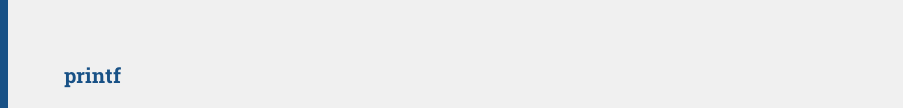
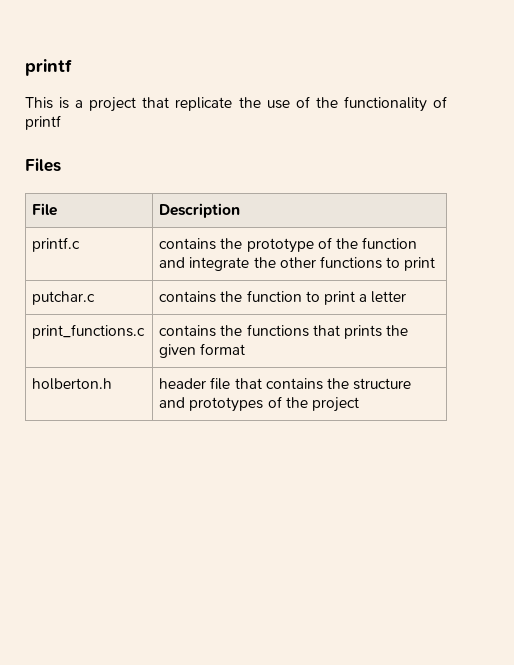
[64,67,122,88] printf -> [25,59,72,76] [25,96,447,112] [25,115,61,130] [25,158,61,172] [32,203,58,216] [159,203,241,218] [32,237,81,252] [159,237,418,253] [159,256,436,271] [32,291,96,305] [159,290,407,305] [32,324,146,339] [159,324,409,339] [159,343,246,358] [32,378,113,390] [159,377,412,390] [159,396,359,412] printf // This is a project that replicate the use of the functionality of printf // Files // File | Description // printf.c | contains the prototype of the function and integrate the other functions to print // putchar.c | contains the function to print a letter // print_functions.c | contains the functions that prints the given format // holberton.h | header file that contains the structure and prototypes of the project

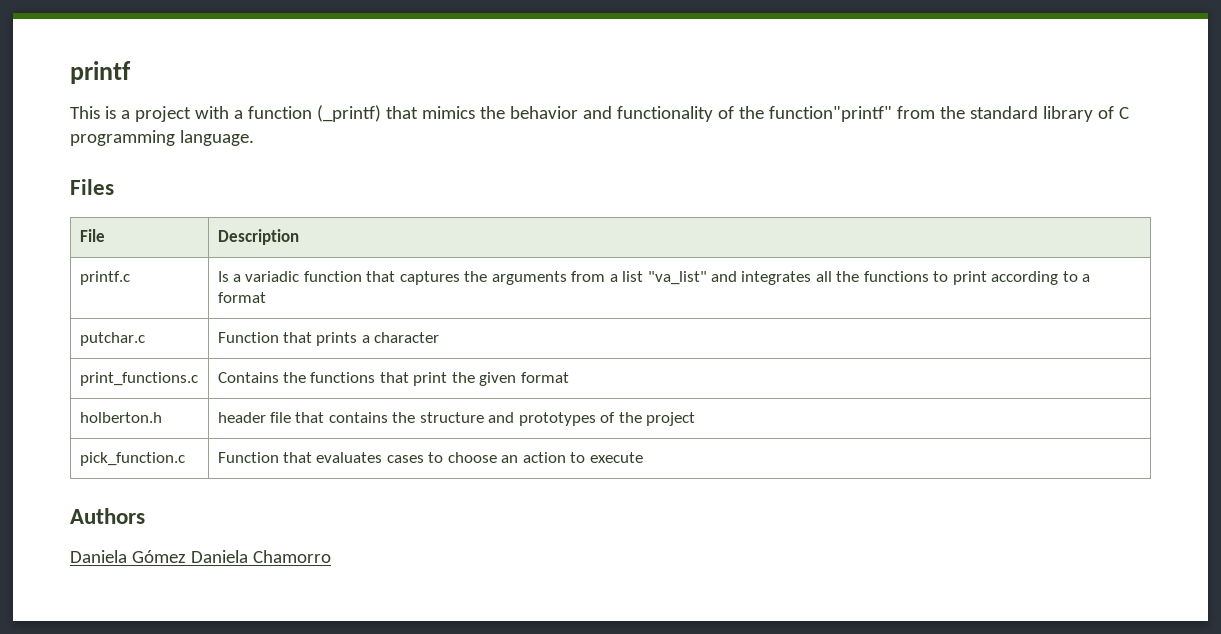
[142,96,447,112] [25,115,61,130] [25,158,61,172] [32,203,58,216] [159,203,241,218] [32,237,81,252] [159,237,418,253] [159,256,436,271] [32,291,96,305] [159,290,407,305] that replicate the use of the functionality of printf // Files // File | Description // printf.c | contains the prototype of the function and integrate the other functions to print // putchar.c | contains the function to print a letter -> [194,105,1129,122] [70,130,254,146] [70,179,114,195] [79,229,105,242] [217,229,299,245] [79,271,130,285] [217,271,1091,285] [217,292,266,303] [79,332,145,346] [217,332,440,346] with a function (_printf) that mimics the behavior and functionality of the function"printf" from the standard library of C programming language. // Files // File | Description // printf.c | Is a variadic function that captures the arguments from a list "va_list" and integrates all the functions to print according to a format // putchar.c | Function that prints a character
[159,325,217,337] contains -> [217,372,279,383] Contains
[343,325,382,339] prints -> [413,372,448,386] print
(359, 404) none -> [79,452,185,466] [217,452,643,463] [70,508,145,524] [70,550,331,563] // pick_function.c | Function that evaluates cases to choose an action to execute // Authors // Daniela Gómez Daniela Chamorro

